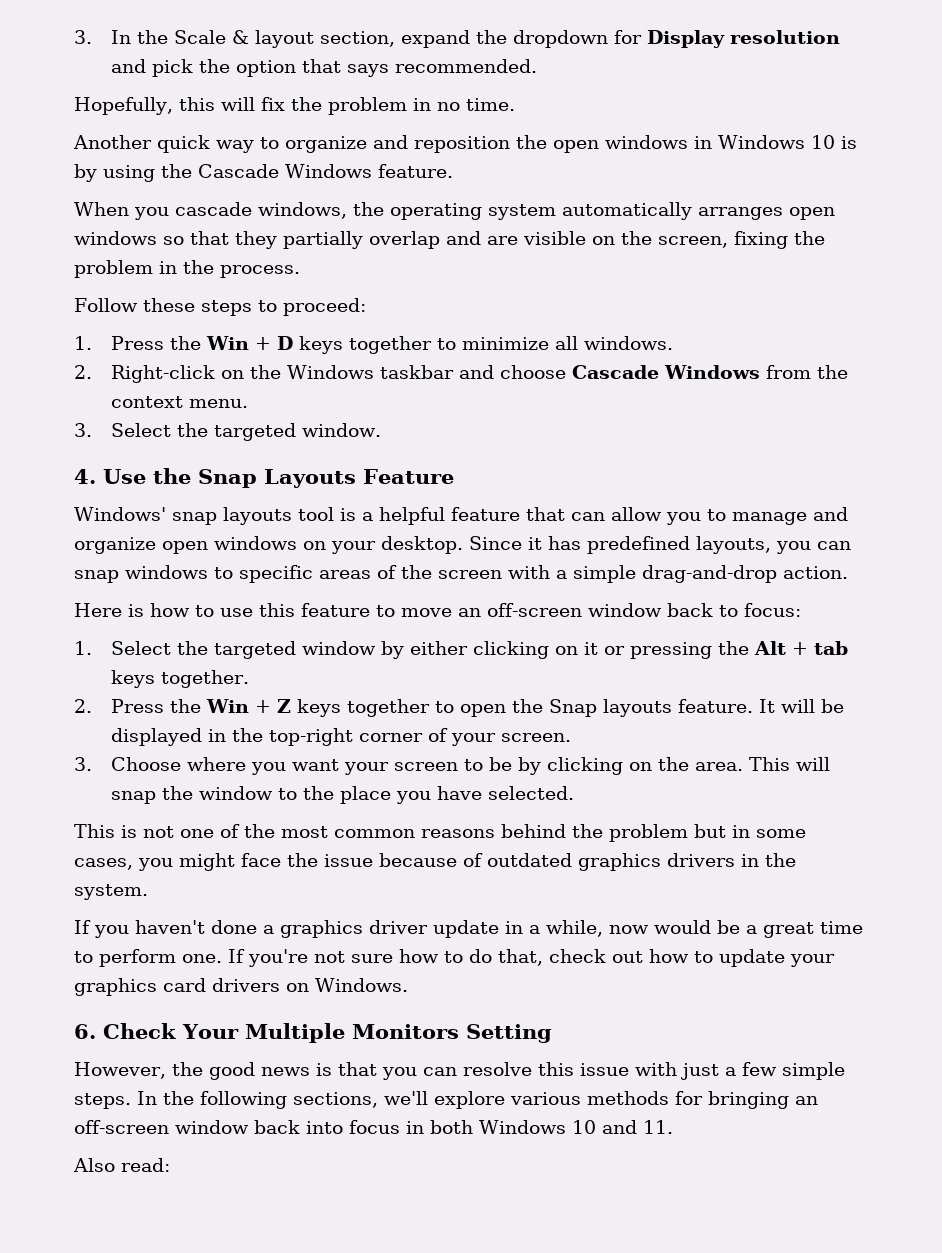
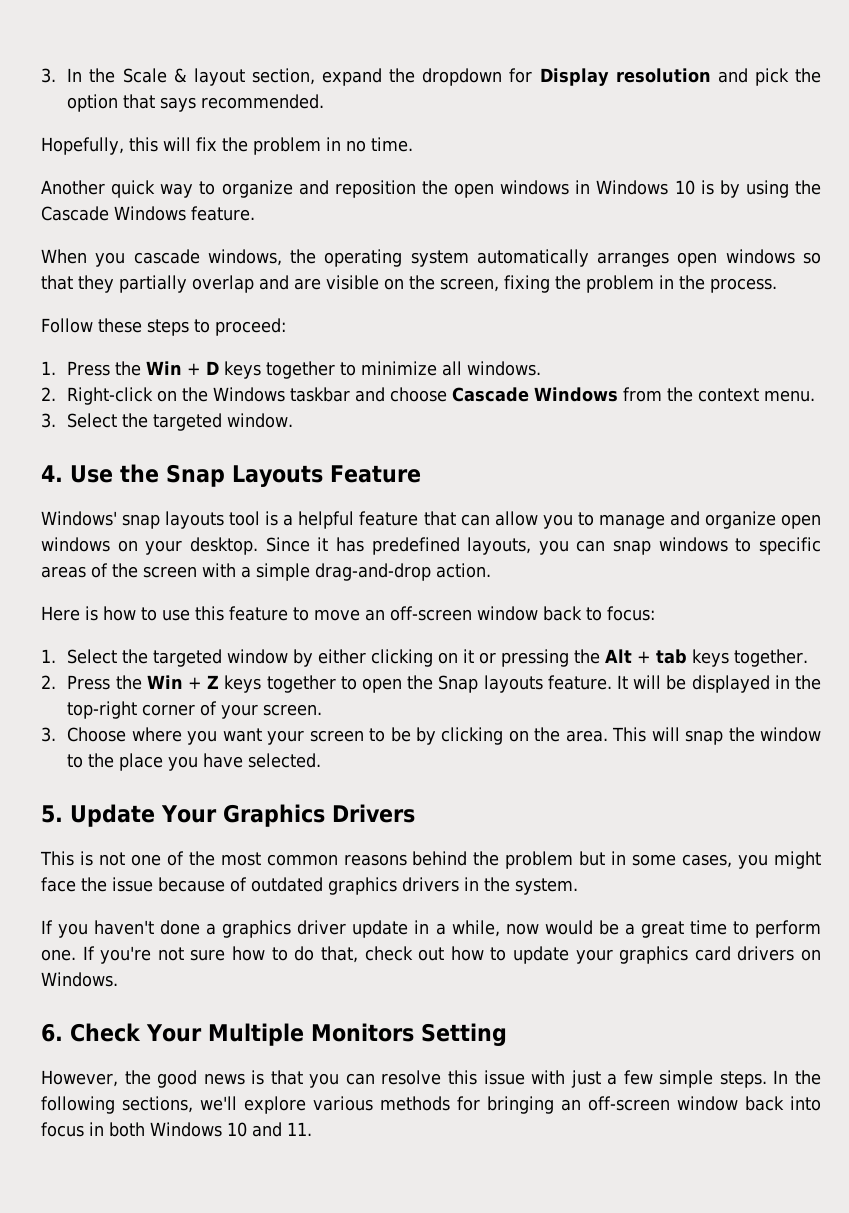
(575, 793) none -> [41,804,415,827] // 5. Update Your Graphics Drivers
[73,1158,170,1172] // Also read: -> (312, 1129) none

